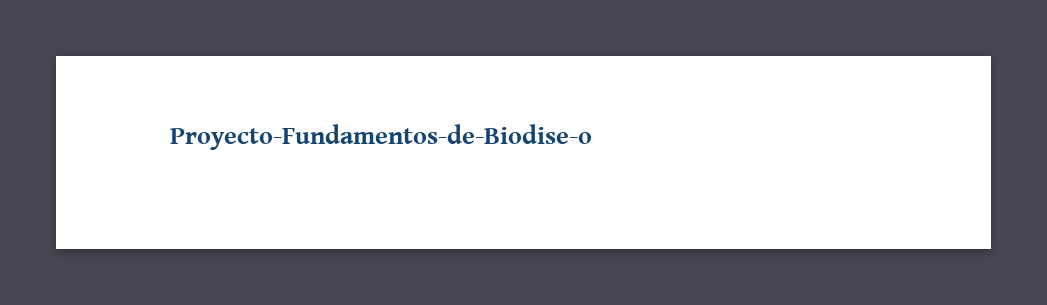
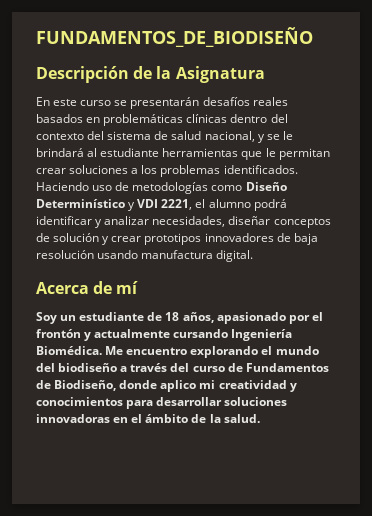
[170,124,592,150] Proyecto-Fundamentos-de-Biodise-o -> [36,27,313,47] [36,66,265,83] [36,97,288,109] [36,114,288,126] [36,131,293,143] [36,148,330,160] [36,165,298,177] [36,182,287,194] [36,199,287,211] [36,216,331,228] [36,233,318,245] [36,250,254,262] [36,281,139,294] [36,312,323,324] [36,329,293,341] [36,346,319,358] [36,363,329,372] [36,380,297,392] [36,397,288,409] [36,414,260,423] FUNDAMENTOS_DE_BIODISEÑO // Descripción de la Asignatura // En este curso se presentarán desafíos reales basados en problemáticas clínicas dentro del contexto del sistema de salud nacional, y se le brindará al estudiante herramientas que le permitan crear soluciones a los problemas identificados. Haciendo uso de metodologías como Diseño Determinístico y VDI 2221, el alumno podrá identificar y analizar necesidades, diseñar conceptos de solución y crear prototipos innovadores de baja resolución usando manufactura digital. // Acerca de mí // Soy un estudiante de 18 años, apasionado por el frontón y actualmente cursando Ingeniería Biomédica. Me encuentro explorando el mundo del biodiseño a través del curso de Fundamentos de Biodiseño, donde aplico mi creatividad y conocimientos para desarrollar soluciones innovadoras en el ámbito de la salud.

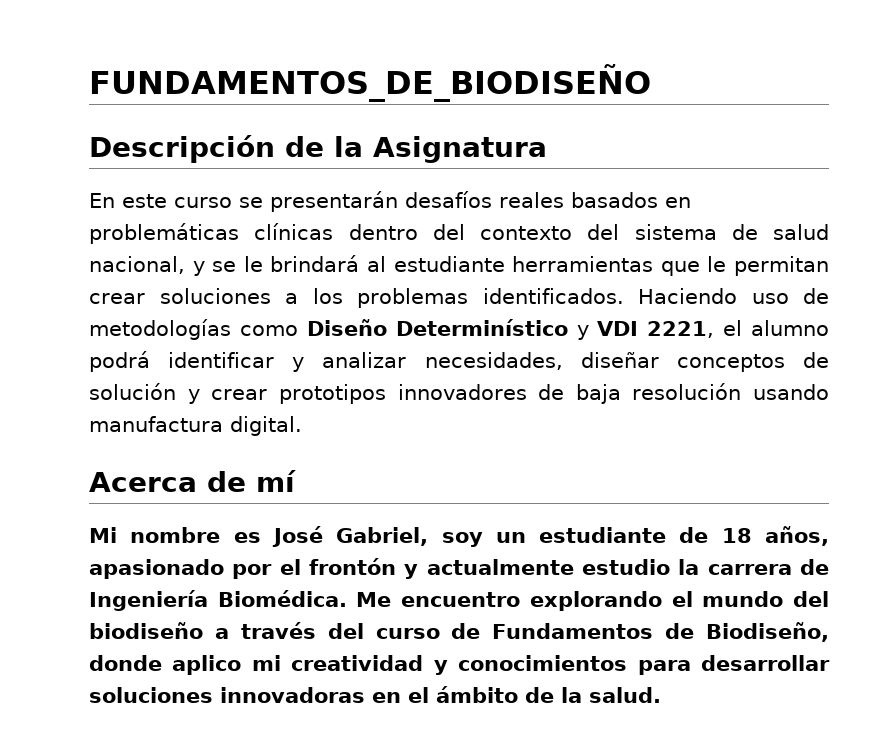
[36,312,57,324] Soy -> [89,526,483,547] Mi nombre es José Gabriel, soy
[173,329,229,338] cursando -> [582,559,830,575] estudio la carrera de

